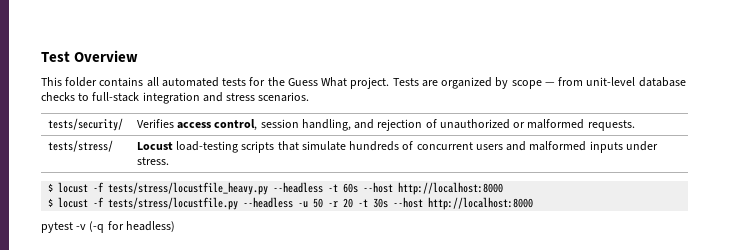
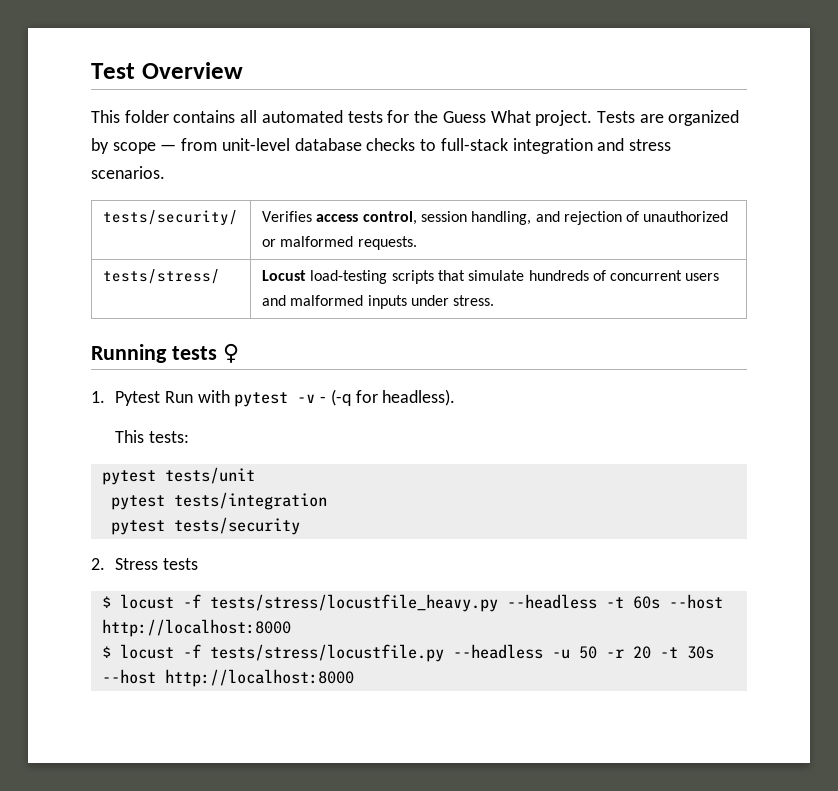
(169, 161) none -> [91,343,239,363] [91,389,456,407] [115,430,189,443] [101,467,255,485] [110,492,327,510] [110,517,300,535] [91,558,198,570] // Running tests ♀ // 1. Pytest Run with pytest -v - (-q for headless). // This tests: // pytest tests/unit // pytest tests/integration // pytest tests/security // 2. Stress tests
[41,221,175,233] // pytest -v (-q for headless) -> (354, 678) none

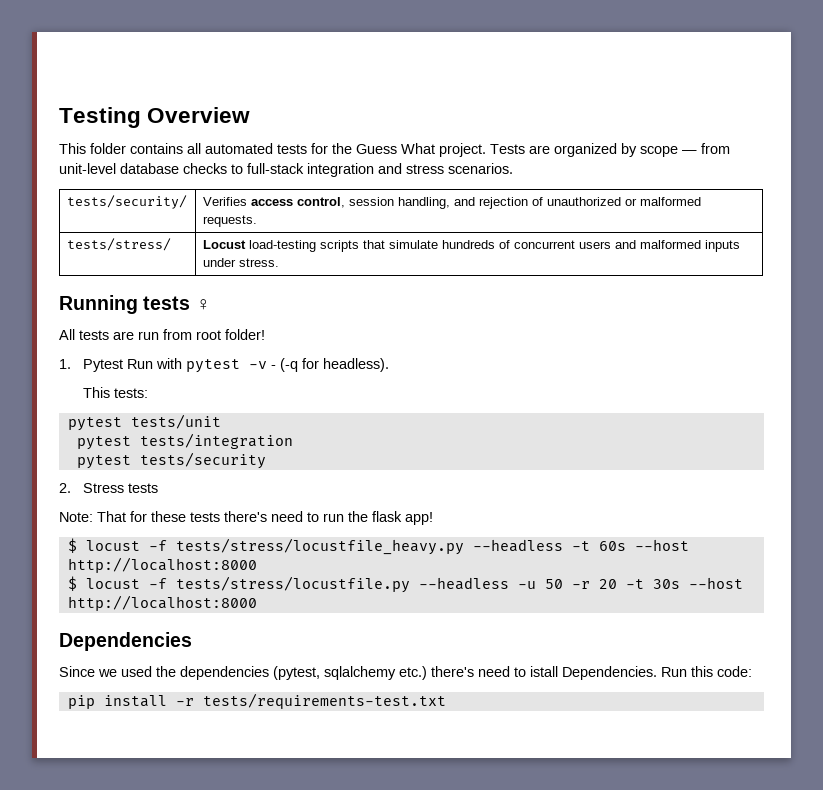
[91,63,135,79] Test -> [59,107,141,128] Testing
(239, 353) none -> [59,329,265,340] // All tests are run from root folder!
(198, 564) none -> [59,511,433,525] // Note: That for these tests there's need to run the flask app!
(354, 678) none -> [59,632,192,651] [59,666,752,680] [67,693,446,709] // Dependencies // Since we used the dependencies (pytest, sqlalchemy etc.) there's need to istall Dependencies. Run this code: // pip install -r tests/requirements-test.txt

